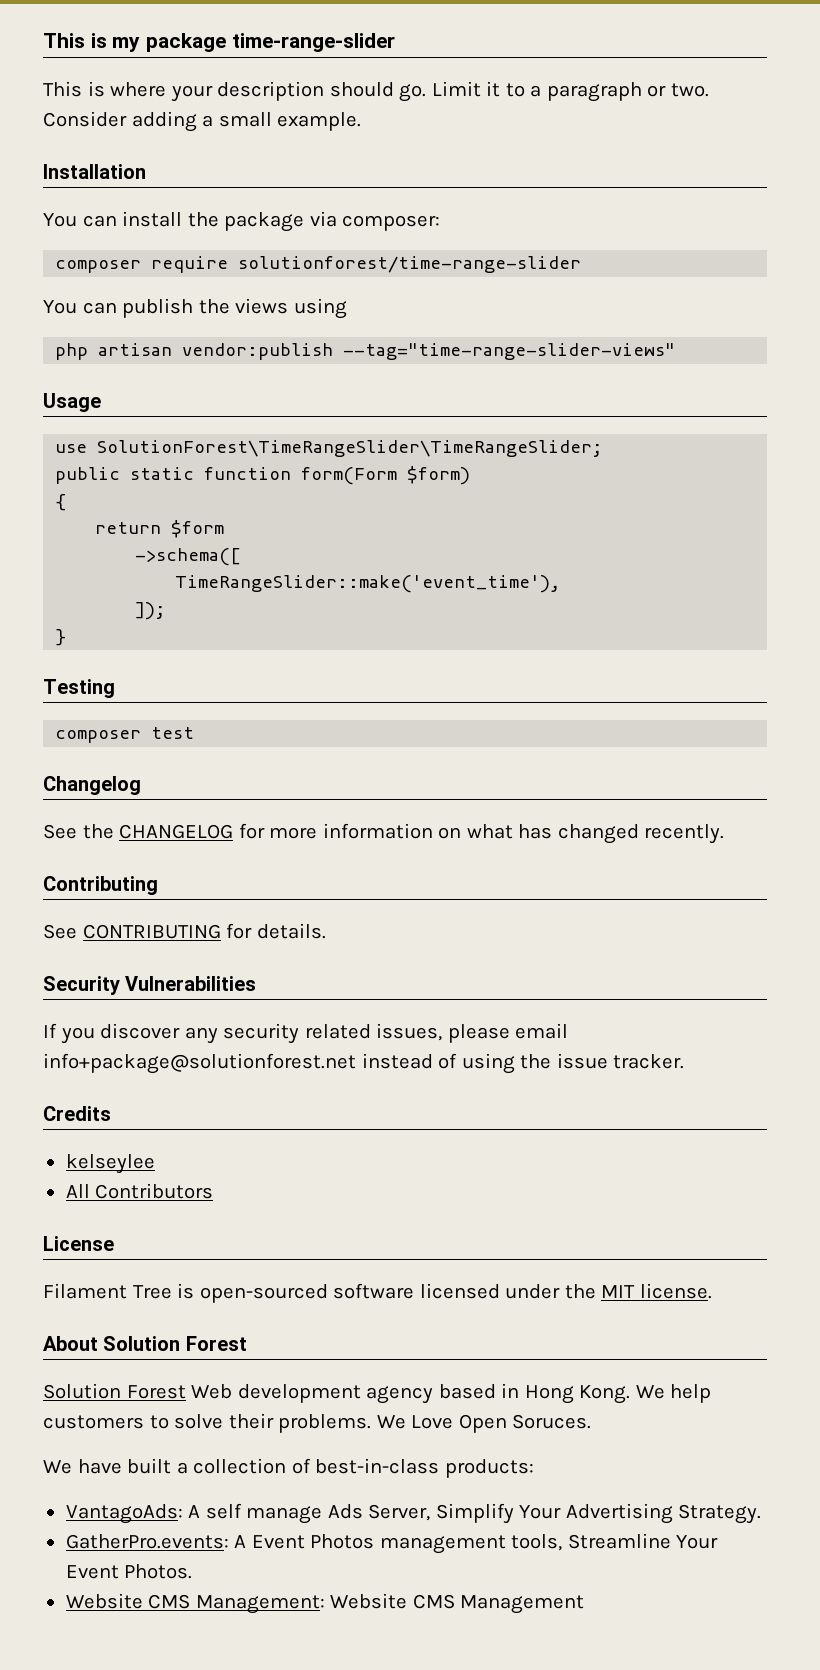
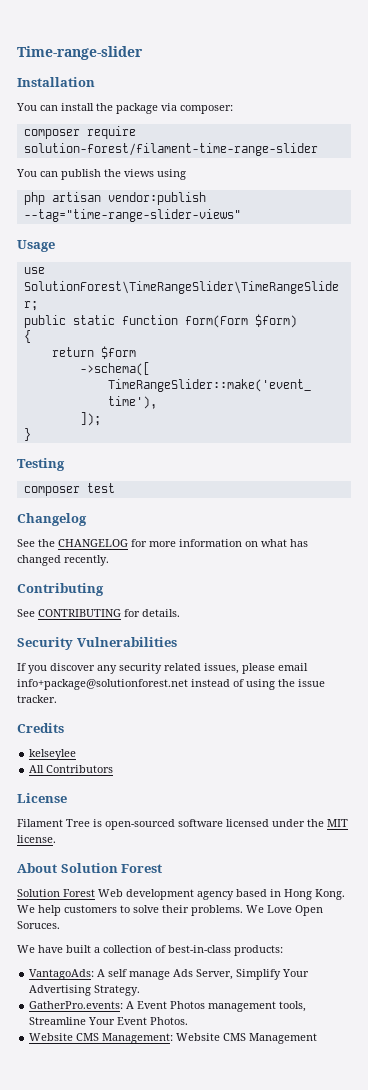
[43,33,395,52] [43,81,709,102] [43,111,362,132] This is my package time-range-slider // This is where your description should go. Limit it to a paragraph or two. Consider adding a small example. -> [17,46,143,60] Time-range-slider
[238,256,582,273] solutionforest/time-range-slider -> [23,143,318,156] solution-forest/filament-time-range-slider

